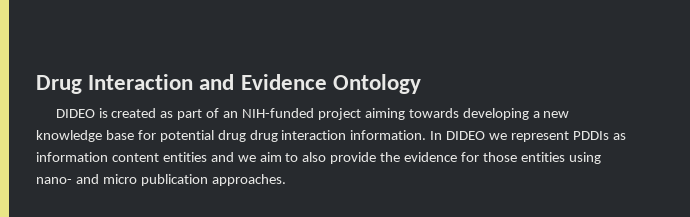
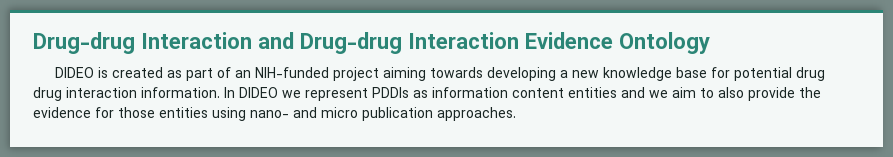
[36,75,82,94] Drug -> [33,32,135,54] Drug-drug
(235, 82) none -> [300,32,519,54] Drug-drug Interaction

